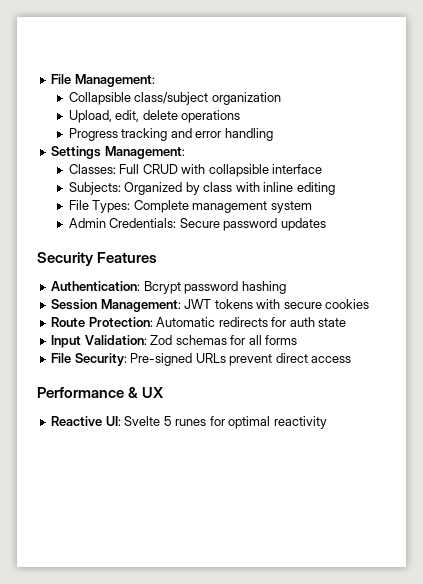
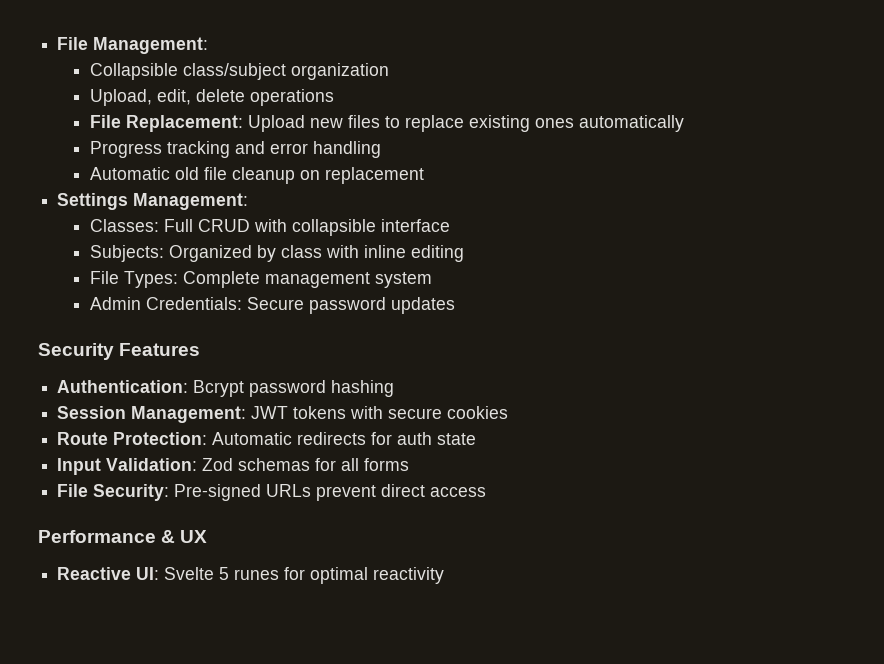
(241, 116) none -> [89,115,684,132] // File Replacement: Upload new files to replace existing ones automatically
(273, 134) none -> [89,167,424,184] // Automatic old file cleanup on replacement

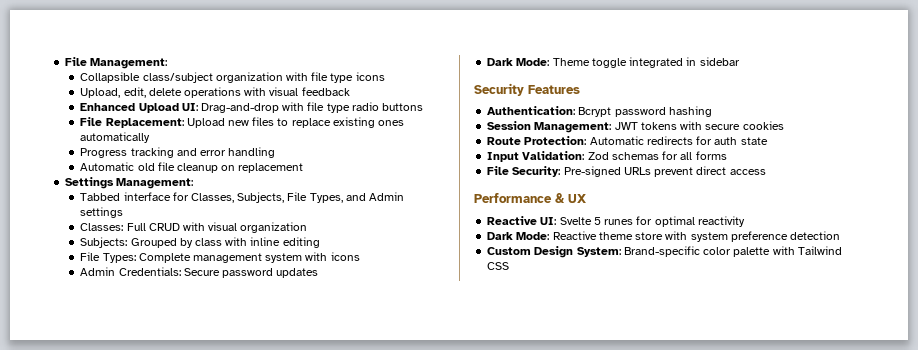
(389, 71) none -> [285,72,385,83] with file type icons
(334, 97) none -> [244,87,350,96] [80,102,424,113] with visual feedback // Enhanced Upload UI: Drag-and-drop with file type radio buttons
(249, 201) none -> [80,192,405,203] [80,207,124,218] // Tabbed interface for Classes, Subjects, File Types, and Admin settings
[291,219,450,236] collapsible interface -> [208,222,308,233] visual organization
[168,245,252,262] Organized -> [130,238,177,248] Grouped
(432, 280) none -> [305,252,360,261] with icons
(455, 305) none -> [487,57,740,68] // Dark Mode: Theme toggle integrated in sidebar
(445, 575) none -> [487,231,841,242] [487,246,842,258] [487,262,510,270] // Dark Mode: Reactive theme store with system preference detection // Custom Design System: Brand-specific color palette with Tailwind CSS

